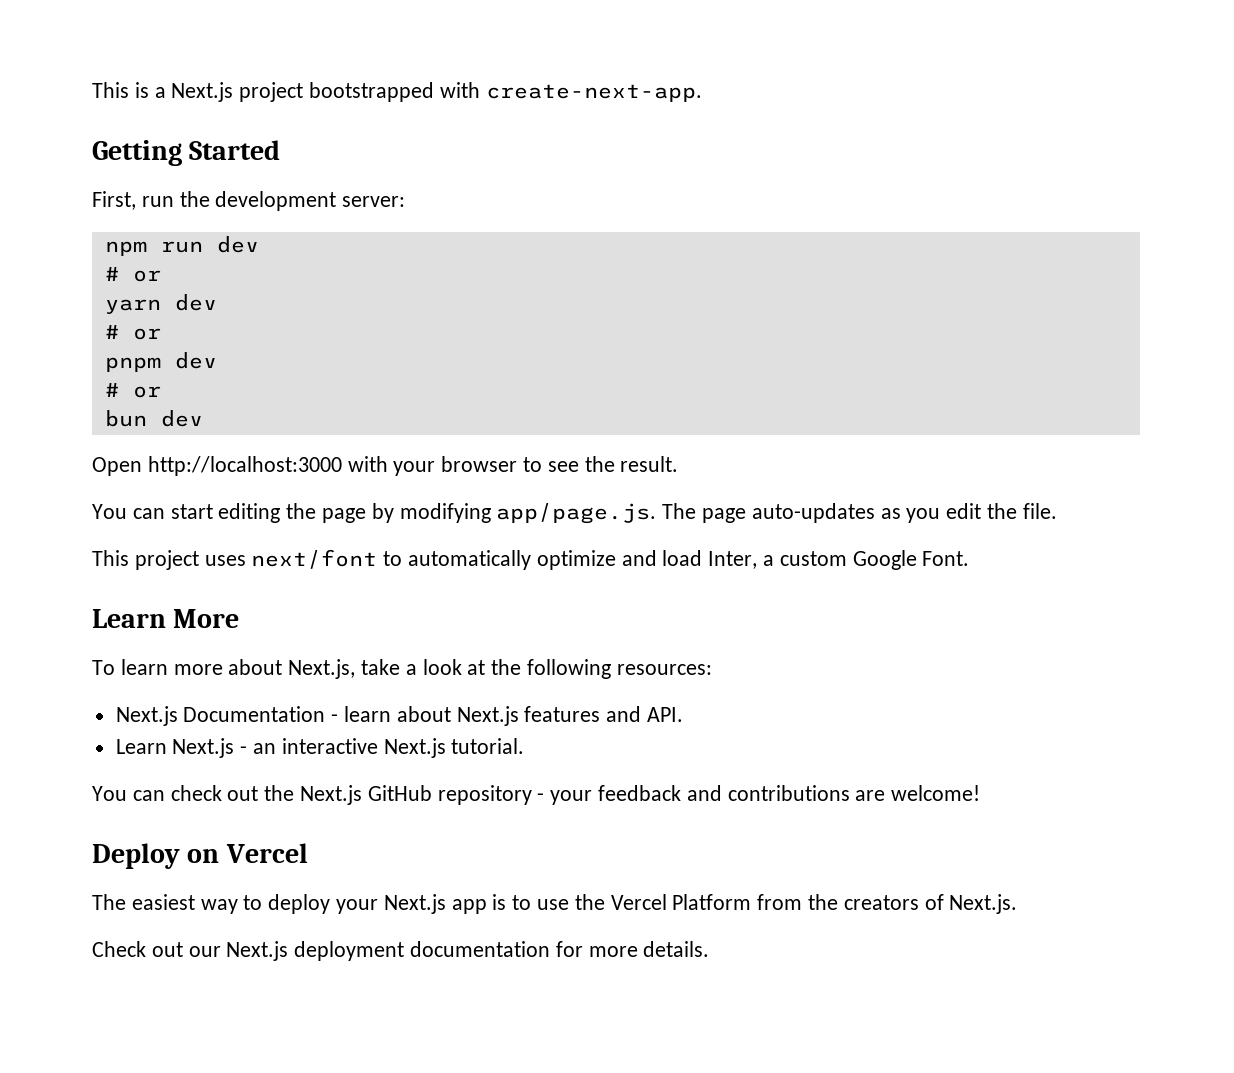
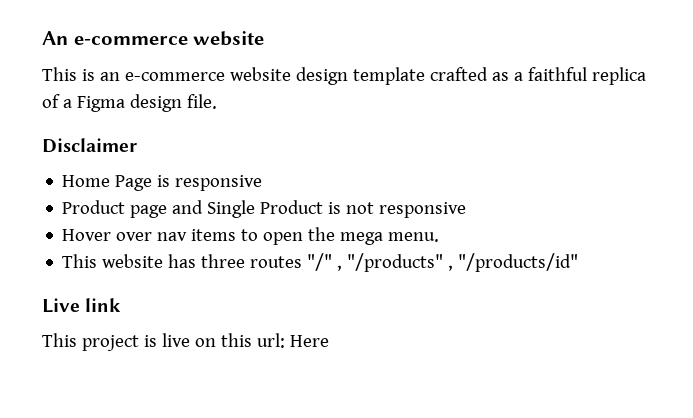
[92,82,702,102] [92,140,281,166] [92,191,406,211] [104,236,259,256] [104,267,161,282] [104,294,217,314] [104,325,161,340] [104,352,217,372] [104,383,161,398] [104,410,203,427] [92,456,679,476] [92,503,1057,524] [92,549,970,570] [92,609,240,628] [92,659,712,679] [115,706,684,726] [115,738,525,758] [92,785,981,805] [92,843,308,869] [92,894,1018,914] [92,941,710,961] This is a Next.js project bootstrapped with create-next-app. // Getting Started // First, run the development server: // npm run dev // # or // yarn dev // # or // pnpm dev // # or // bun dev // Open http://localhost:3000 with your browser to see the result. // You can start editing the page by modifying app/page.js. The page auto-updates as you edit the file. // This project uses next/font to automatically optimize and load Inter, a custom Google Font. // Learn More // To learn more about Next.js, take a look at the following resources: // Next.js Documentation - learn about Next.js features and API. // Learn Next.js - an interactive Next.js tutorial. // You can check out the Next.js GitHub repository - your feedback and contributions are welcome! // Deploy on Vercel // The easiest way to deploy your Next.js app is to use the Vercel Platform from the creators of Next.js. // Check out our Next.js deployment documentation for more details. -> [42,31,265,46] [42,67,646,85] [42,94,217,112] [42,138,137,153] [62,175,263,191] [62,200,467,218] [62,227,440,245] [62,253,579,272] [42,298,122,313] [42,333,329,351] An e-commerce website // This is an e-commerce website design template crafted as a faithful replica of a Figma design file. // Disclaimer // Home Page is responsive // Product page and Single Product is not responsive // Hover over nav items to open the mega menu. // This website has three routes "/" , "/products" , "/products/id" // Live link // This project is live on this url: Here

